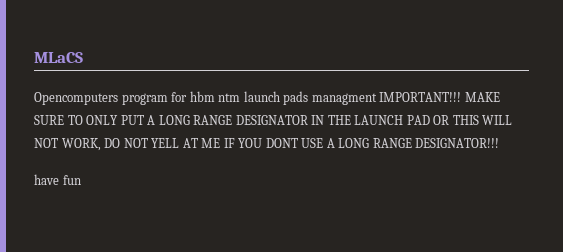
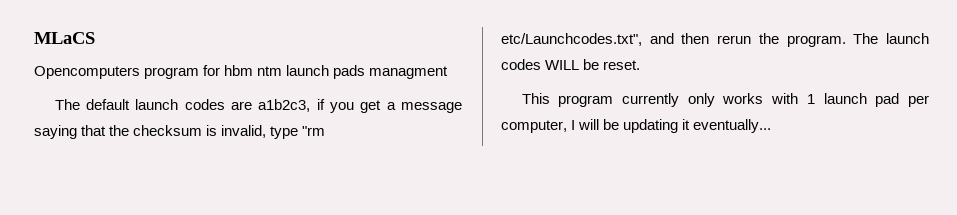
[379,92,500,102] [34,115,513,125] [34,138,500,151] [34,174,81,185] IMPORTANT!!! MAKE SURE TO ONLY PUT A LONG RANGE DESIGNATOR IN THE LAUNCH PAD OR THIS WILL NOT WORK, DO NOT YELL AT ME IF YOU DONT USE A LONG RANGE DESIGNATOR!!! // have fun -> [54,99,462,113] [34,125,326,139] [501,33,929,47] [501,59,641,70] [521,93,929,107] [501,119,772,133] // The default launch codes are a1b2c3, if you get a message saying that the checksum is invalid, type "rm etc/Launchcodes.txt", and then rerun the program. The launch codes WILL be reset. // This program currently only works with 1 launch pad per computer, I will be updating it eventually...

